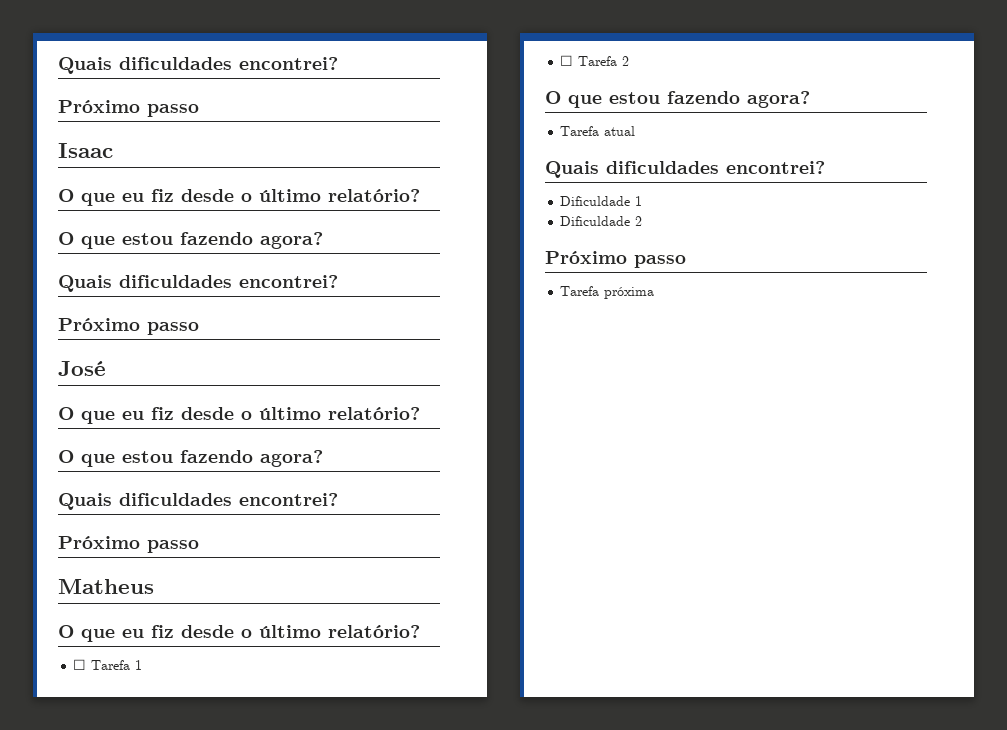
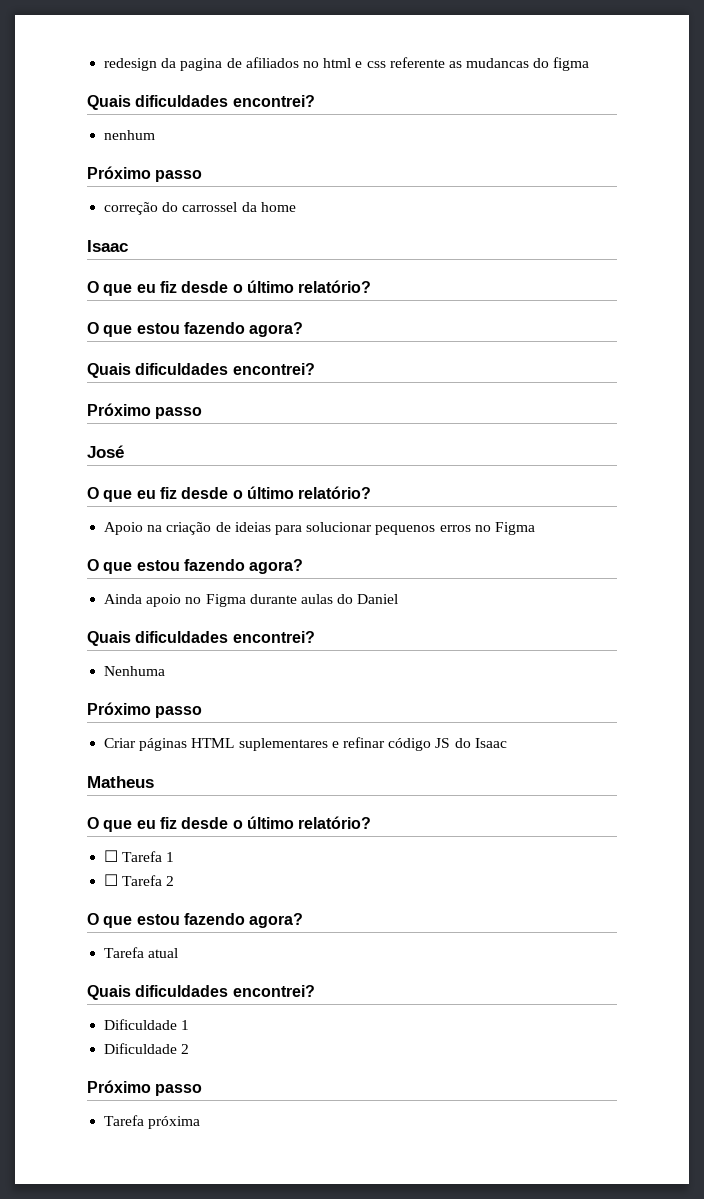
[58,57,338,74] [58,100,199,117] Quais dificuldades encontrei? // Próximo passo -> [104,57,590,71] [87,95,315,110] [104,130,156,140] [87,166,203,182] [104,202,296,215] redesign da pagina de afiliados no html e css referente as mudancas do figma // Quais dificuldades encontrei? // nenhum // Próximo passo // correção do carrossel da home
[58,450,323,467] [58,493,338,510] [58,536,199,553] // O que estou fazendo agora? // Quais dificuldades encontrei? // Próximo passo -> [104,522,535,535] [87,559,304,574] [104,594,399,607] [87,631,315,646] [104,666,166,676] [87,702,203,718] [104,737,507,751] // Apoio na criação de ideias para solucionar pequenos erros no Figma // O que estou fazendo agora? // Ainda apoio no Figma durante aulas do Daniel // Quais dificuldades encontrei? // Nenhuma // Próximo passo // Criar páginas HTML suplementares e refinar código JS do Isaac

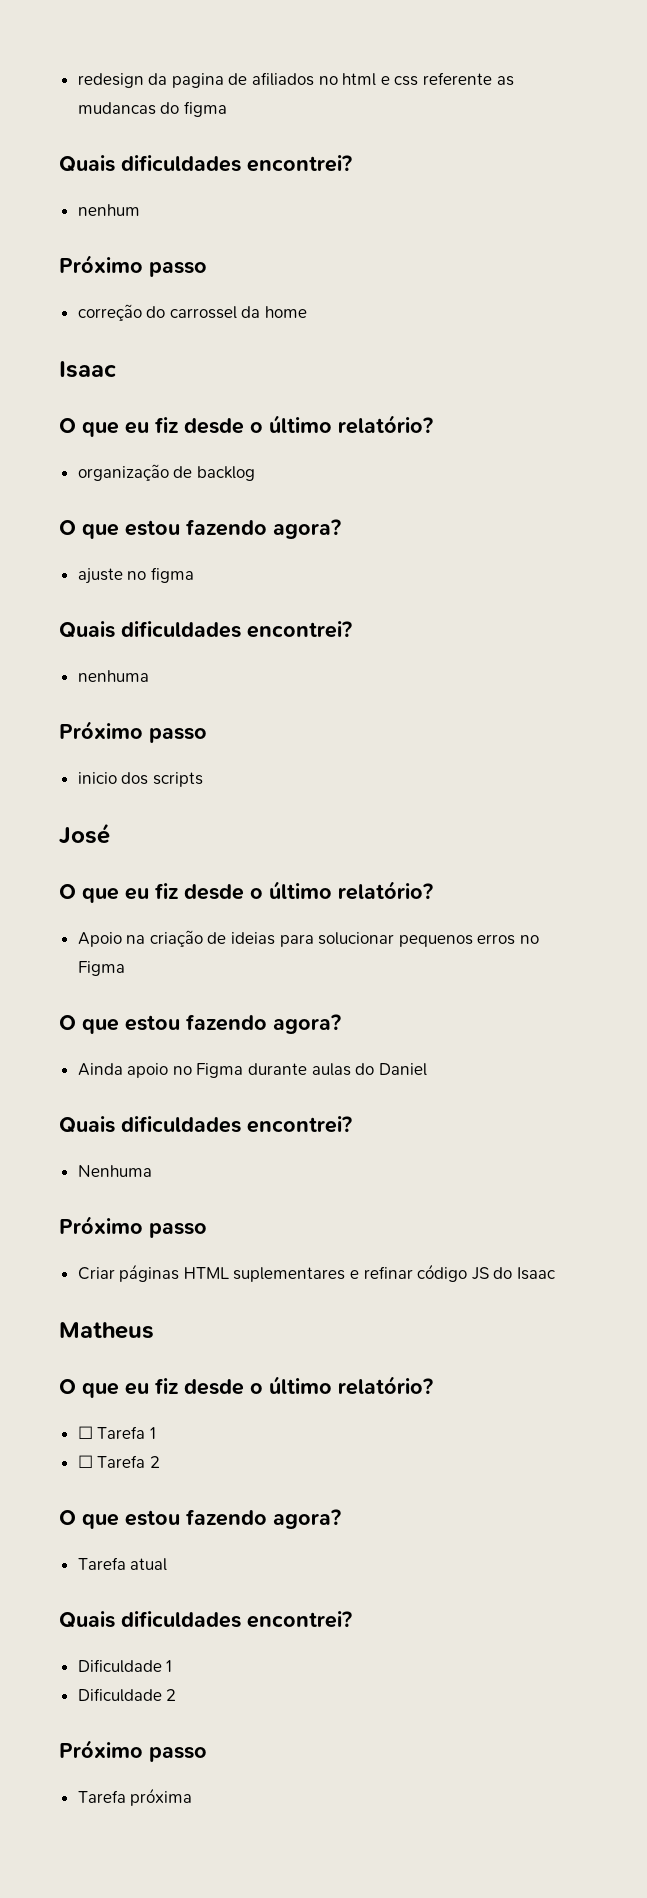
[87,322,304,337] [87,363,315,378] [87,403,203,419] // O que estou fazendo agora? // Quais dificuldades encontrei? // Próximo passo -> [77,464,255,481] [59,519,341,539] [77,567,194,584] [59,621,352,638] [77,670,149,682] [59,721,207,743] [77,772,203,787] // organização de backlog // O que estou fazendo agora? // ajuste no figma // Quais dificuldades encontrei? // nenhuma // Próximo passo // inicio dos scripts

